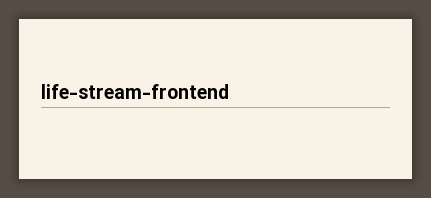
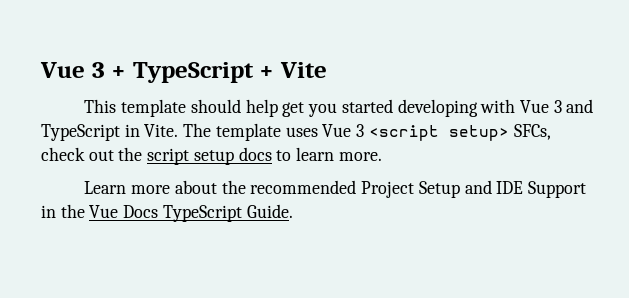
[41,84,229,99] life-stream-frontend -> [40,62,328,83] [84,99,594,117] [41,123,551,141] [41,147,382,165] [84,180,586,198] [41,204,293,222] Vue 3 + TypeScript + Vite // This template should help get you started developing with Vue 3 and TypeScript in Vite. The template uses Vue 3 <script setup> SFCs, check out the script setup docs to learn more. // Learn more about the recommended Project Setup and IDE Support in the Vue Docs TypeScript Guide.

